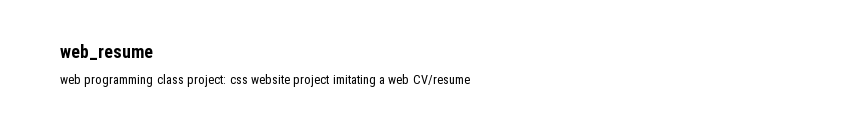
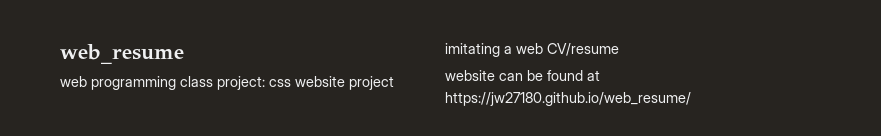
(470, 80) none -> [445,70,600,81] [445,92,691,106] // website can be found at https://jw27180.github.io/web_resume/

